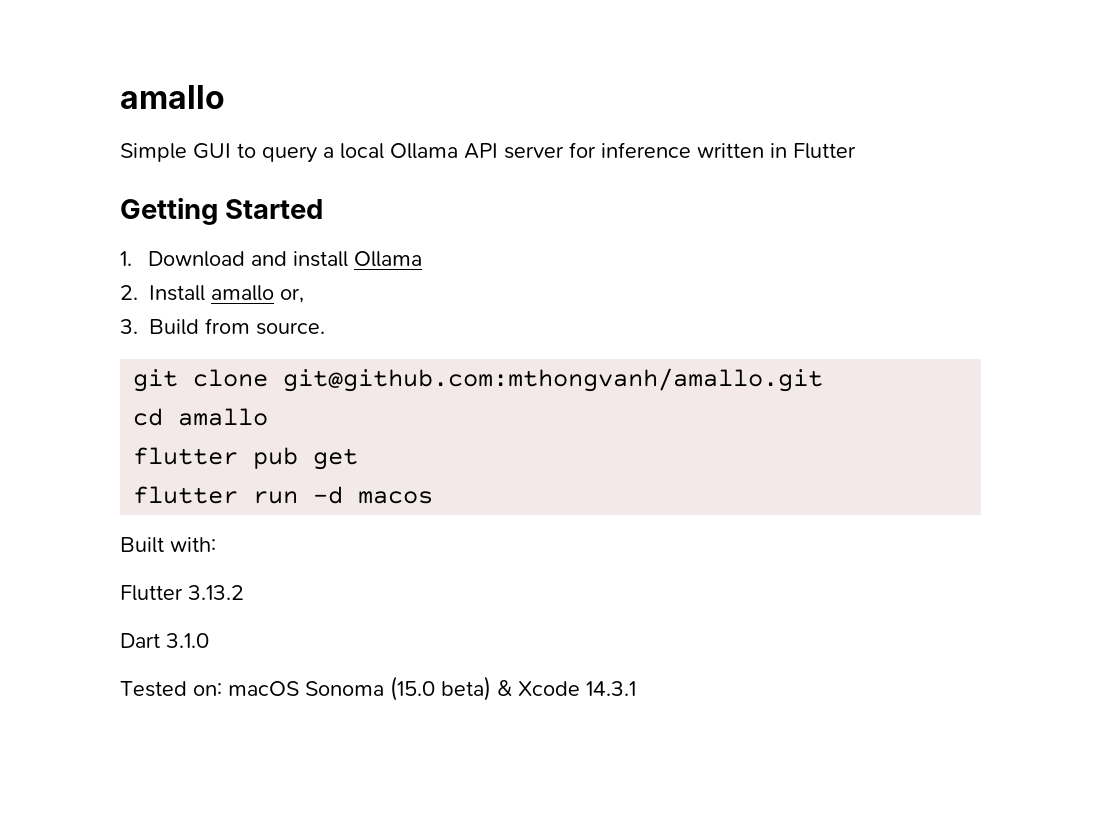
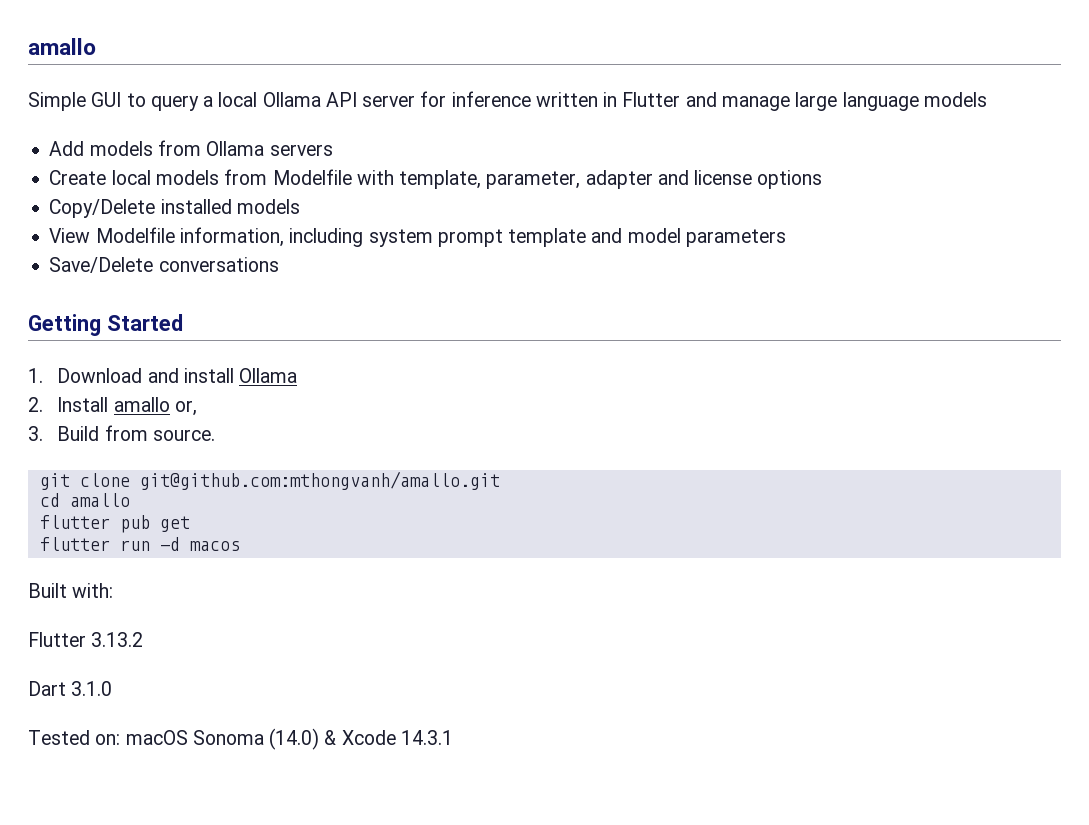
(856, 151) none -> [685,92,987,111] [49,140,333,156] [49,169,823,189] [49,199,300,218] [49,227,786,247] [49,257,279,273] and manage large language models // Add models from Ollama servers // Create local models from Modelfile with template, parameter, adapter and license options // Copy/Delete installed models // View Modelfile information, including system prompt template and model parameters // Save/Delete conversations
[390,676,491,701] (15.0 beta) -> [269,728,320,750] (14.0)

